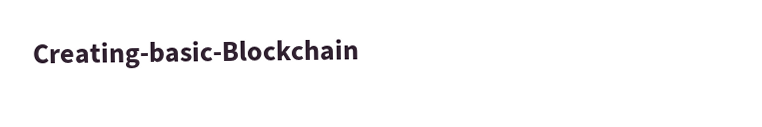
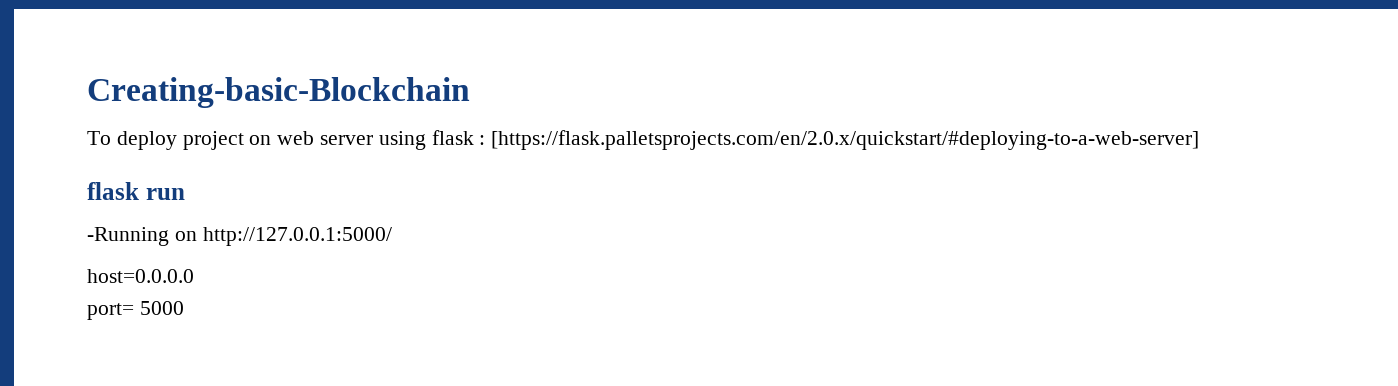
(360, 54) none -> [87,130,1200,150] [87,182,185,200] [87,227,392,246] [87,269,194,283] [87,301,184,320] // To deploy project on web server using flask : [https://flask.palletsprojects.com/en/2.0.x/quickstart/#deploying-to-a-web-server] // flask run // -Running on http://127.0.0.1:5000/ // host=0.0.0.0 // port= 5000

